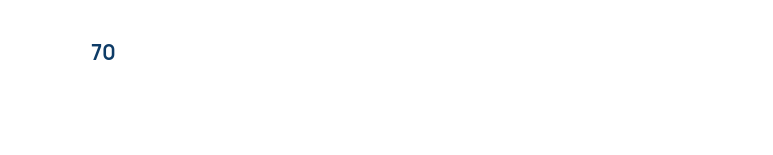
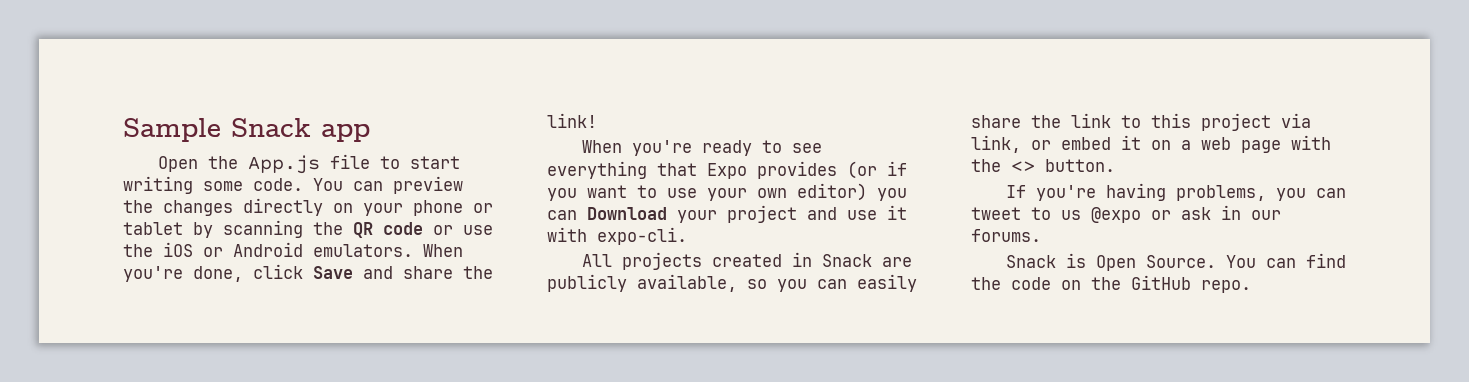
[91,44,116,60] 70 -> [123,118,370,142] [157,154,460,174] [123,176,463,194] [123,198,493,216] [123,220,493,238] [123,242,463,257] [123,264,493,282] [547,113,597,128] [581,140,822,156] [547,161,907,179] [547,183,907,201] [547,205,907,223] [547,227,687,245] [581,252,912,270] [547,274,917,292] [971,113,1311,131] [971,135,1331,153] [971,159,1115,172] [1005,183,1346,201] [971,205,1281,223] [971,229,1041,242] [1005,253,1346,271] [971,275,1251,293] Sample Snack app // Open the App.js file to start writing some code. You can preview the changes directly on your phone or tablet by scanning the QR code or use the iOS or Android emulators. When you're done, click Save and share the link! // When you're ready to see everything that Expo provides (or if you want to use your own editor) you can Download your project and use it with expo-cli. // All projects created in Snack are publicly available, so you can easily share the link to this project via link, or embed it on a web page with the <> button. // If you're having problems, you can tweet to us @expo or ask in our forums. // Snack is Open Source. You can find the code on the GitHub repo.

